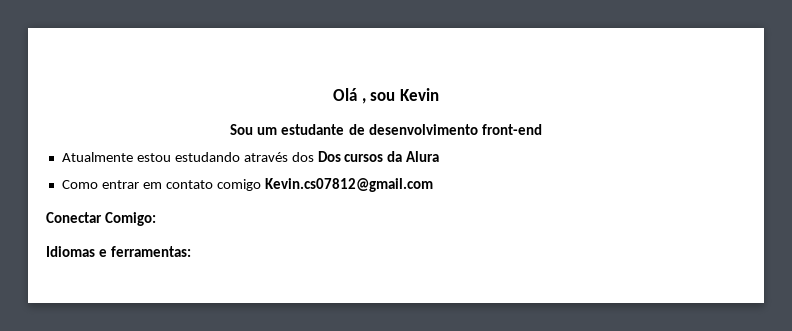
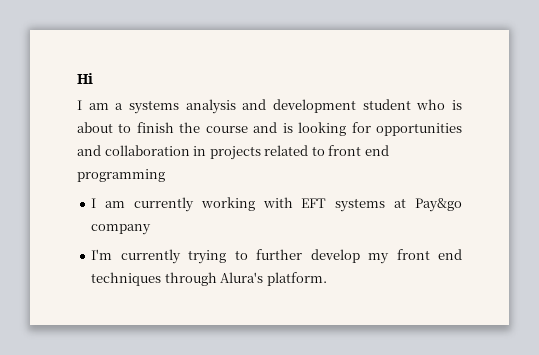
[333,88,439,104] [230,124,542,135] [61,151,440,162] [61,178,433,192] [46,212,157,226] [46,246,192,257] Olá , sou Kevin // Sou um estudante de desenvolvimento front-end // Atualmente estou estudando através dos Dos cursos da Alura // Como entrar em contato comigo Kevin.cs07812@gmail.com // Conectar Comigo: // Idiomas e ferramentas: -> [77,73,93,84] [77,99,463,114] [77,122,462,136] [77,145,389,160] [77,169,165,182] [91,197,462,212] [91,224,152,235] [91,249,462,264] [91,272,327,286] Hi // I am a systems analysis and development student who is about to finish the course and is looking for opportunities and collaboration in projects related to front end programming // I am currently working with EFT systems at Pay&go company // I'm currently trying to further develop my front end techniques through Alura's platform.

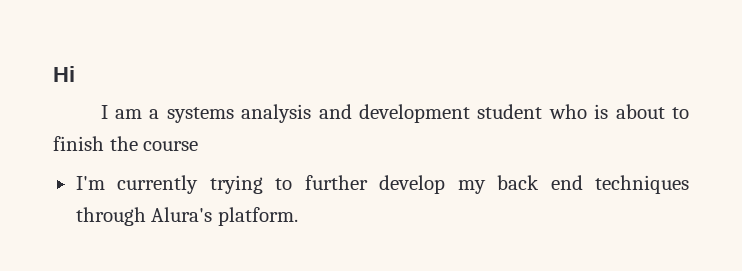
[253,122,462,136] [77,145,389,160] [77,169,165,182] [91,197,462,212] [91,224,152,235] and is looking for opportunities and collaboration in projects related to front end programming // I am currently working with EFT systems at Pay&go company -> (199, 146) none
[396,249,430,260] front -> [497,175,540,190] back

